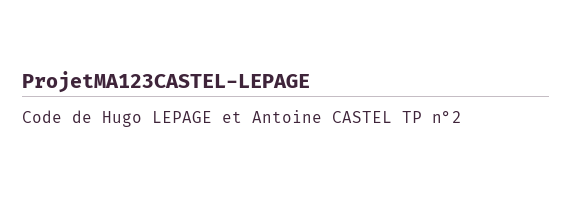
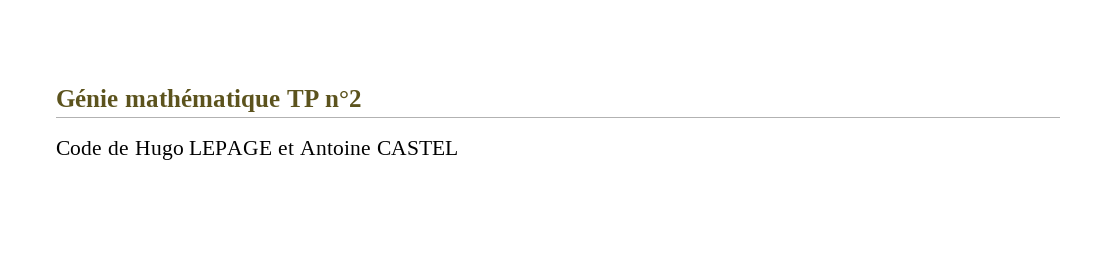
[22,71,310,93] ProjetMA123CASTEL-LEPAGE -> [56,89,363,112] Génie mathématique TP n°2
[402,111,462,123] TP n°2 -> (458, 148) none

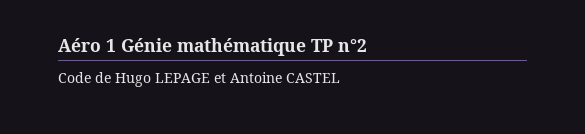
(56, 98) none -> [58,38,116,52] Aéro 1

